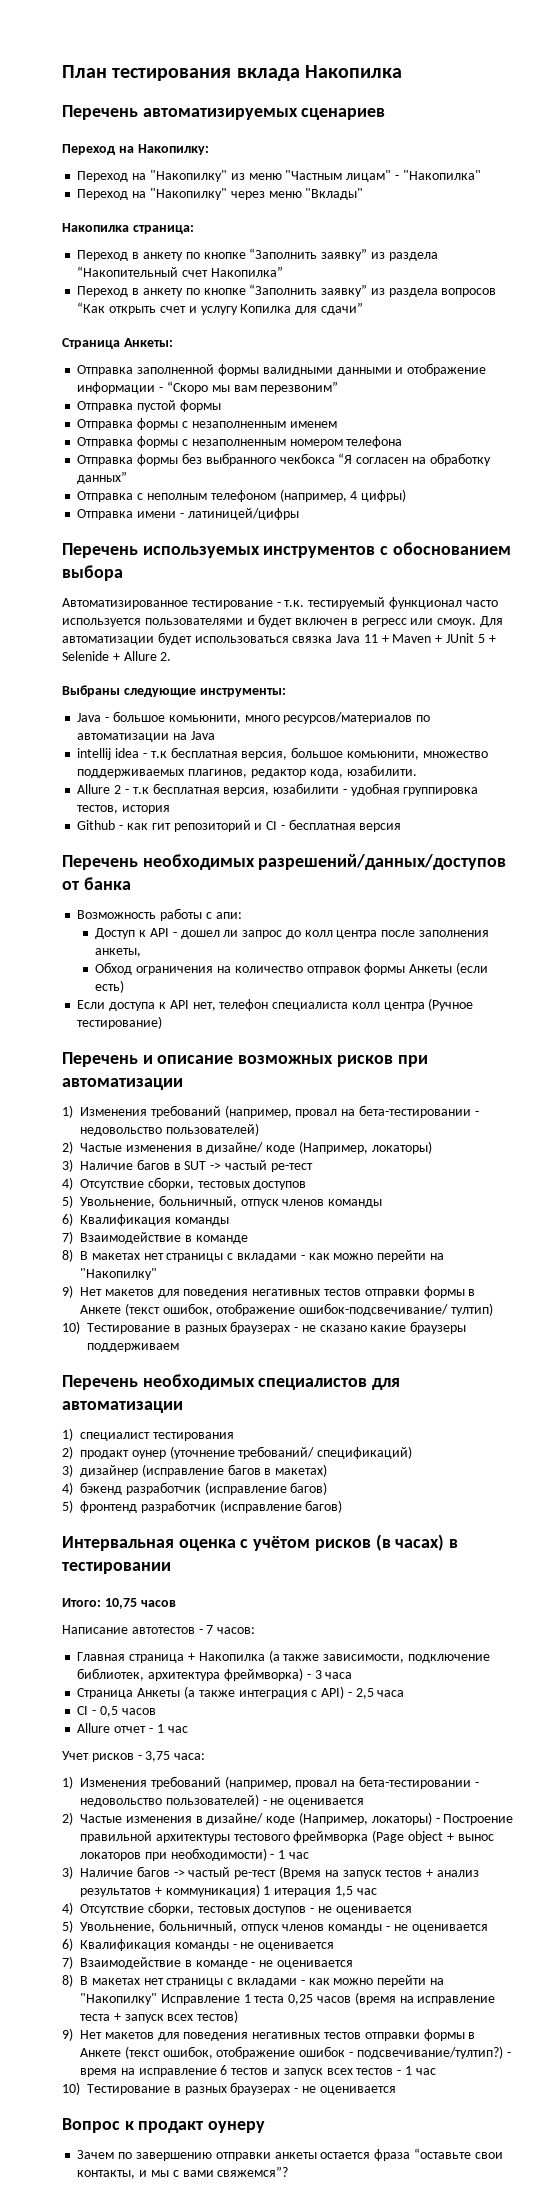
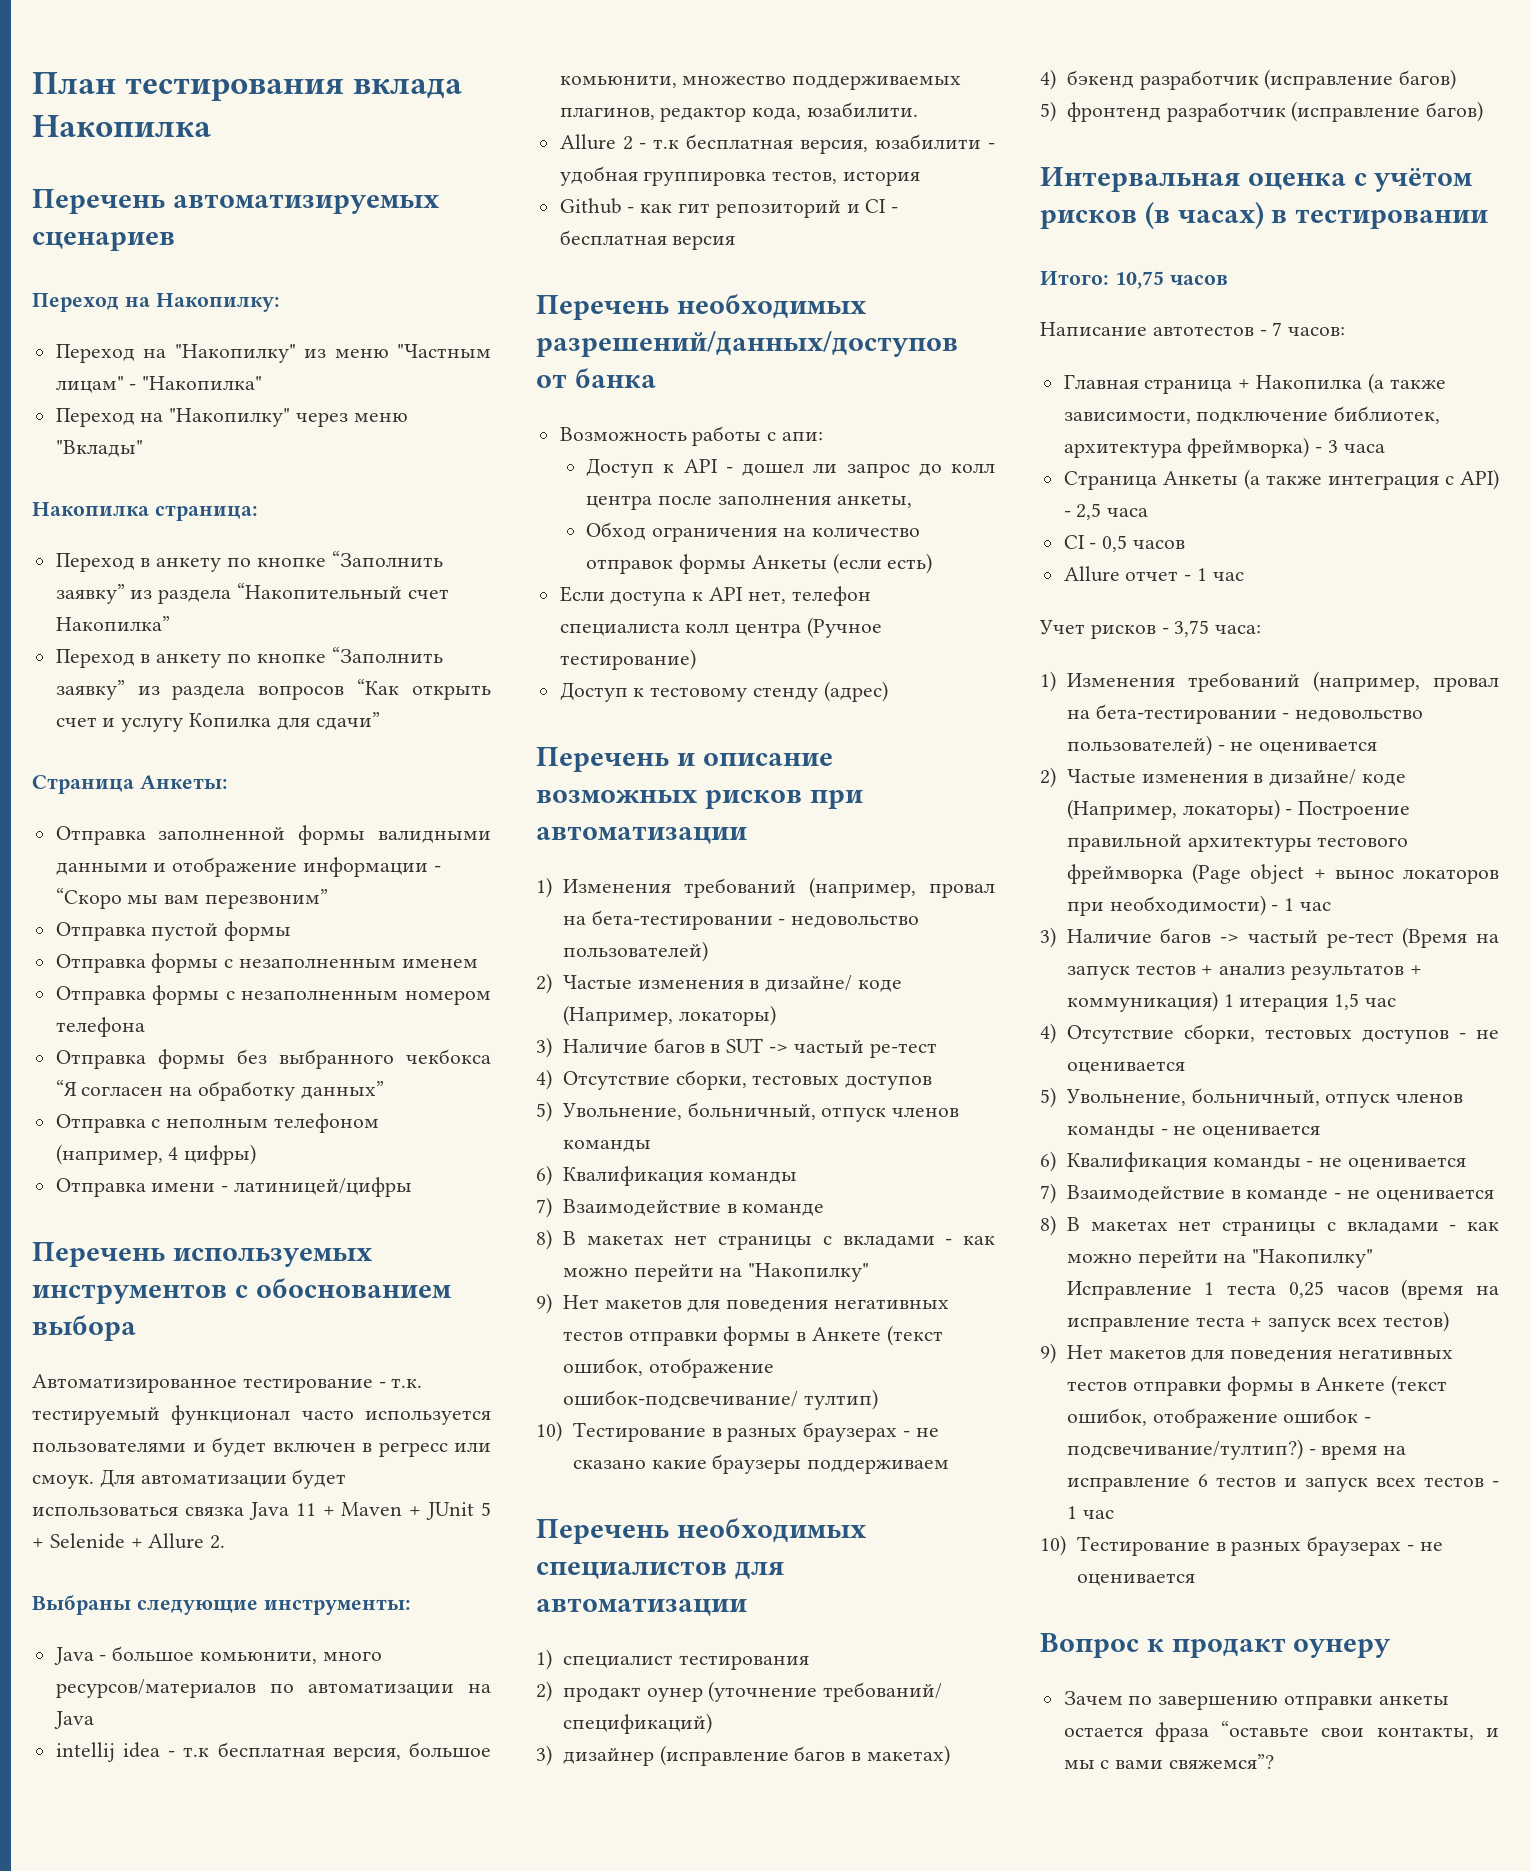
(163, 1022) none -> [559,681,888,702] // Доступ к тестовому стенду (адрес)

